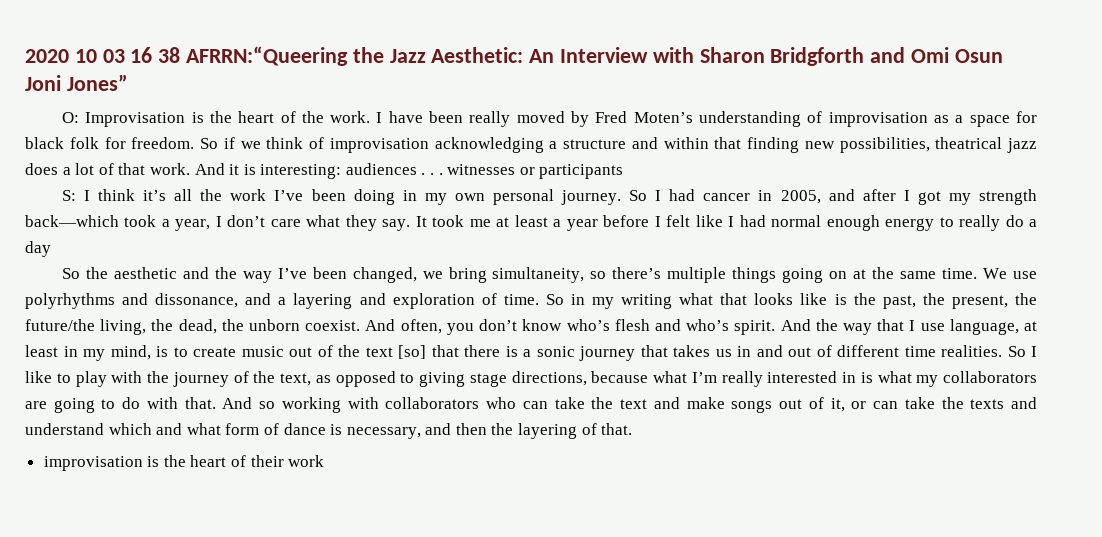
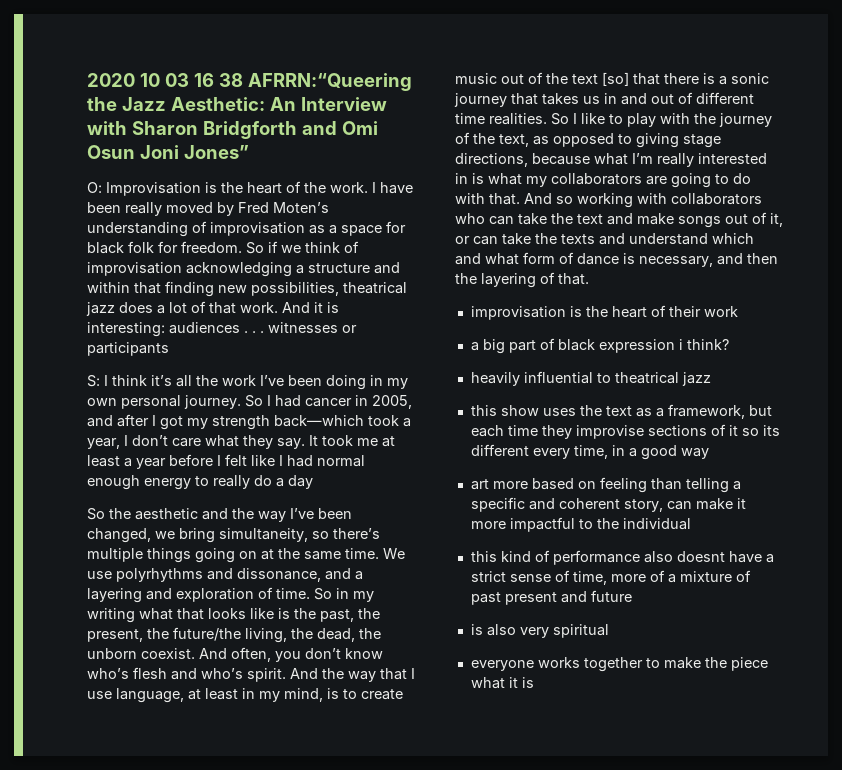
(325, 461) none -> [470,338,729,354] [470,371,711,386] [470,404,772,419] [470,424,780,439] [470,444,709,460] [470,477,741,493] [470,497,746,512] [470,517,691,532] [470,550,774,565] [470,570,751,585] [470,590,632,605] [470,624,609,638] [470,657,768,672] [470,677,534,689] // a big part of black expression i think? // heavily influential to theatrical jazz // this show uses the text as a framework, but each time they improvise sections of it so its different every time, in a good way // art more based on feeling than telling a specific and coherent story, can make it more impactful to the individual // this kind of performance also doesnt have a strict sense of time, more of a mixture of past present and future // is also very spiritual // everyone works together to make the piece what it is

